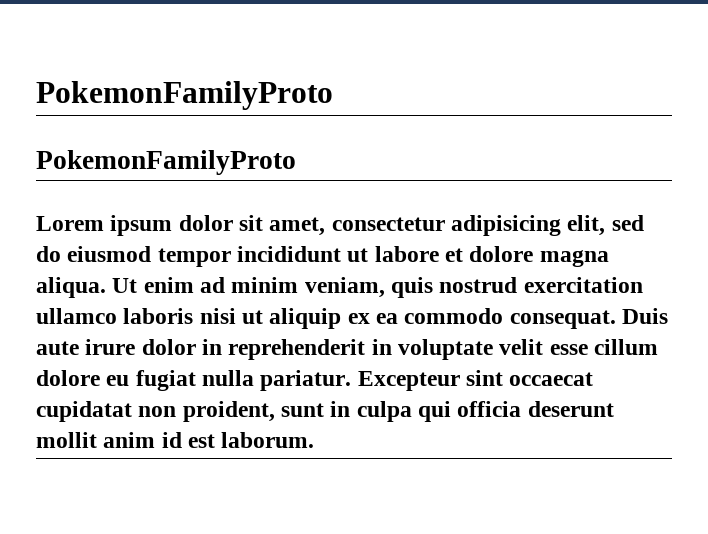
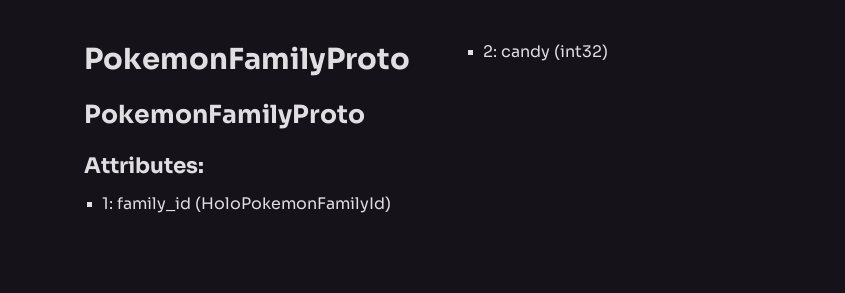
[36,215,644,236] [36,246,609,267] [36,277,643,298] [36,308,669,329] [36,339,659,360] [36,370,594,391] [36,401,614,422] [36,432,315,448] Lorem ipsum dolor sit amet, consectetur adipisicing elit, sed do eiusmod tempor incididunt ut labore et dolore magna aliqua. Ut enim ad minim veniam, quis nostrud exercitation ullamco laboris nisi ut aliquip ex ea commodo consequat. Duis aute irure dolor in reprehenderit in voluptate velit esse cillum dolore eu fugiat nulla pariatur. Excepteur sint occaecat cupidatat non proident, sunt in culpa qui officia deserunt mollit anim id est laborum. -> [84,156,204,174] [101,196,392,213] [482,44,609,61] Attributes: // 1: family_id (HoloPokemonFamilyId) // 2: candy (int32)

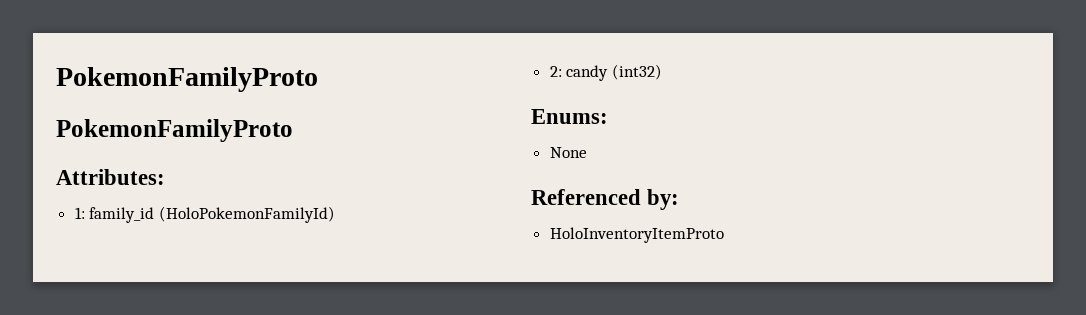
(609, 52) none -> [531,109,608,124] [549,147,587,158] [531,189,680,210] [549,227,724,243] // Enums: // None // Referenced by: // HoloInventoryItemProto

